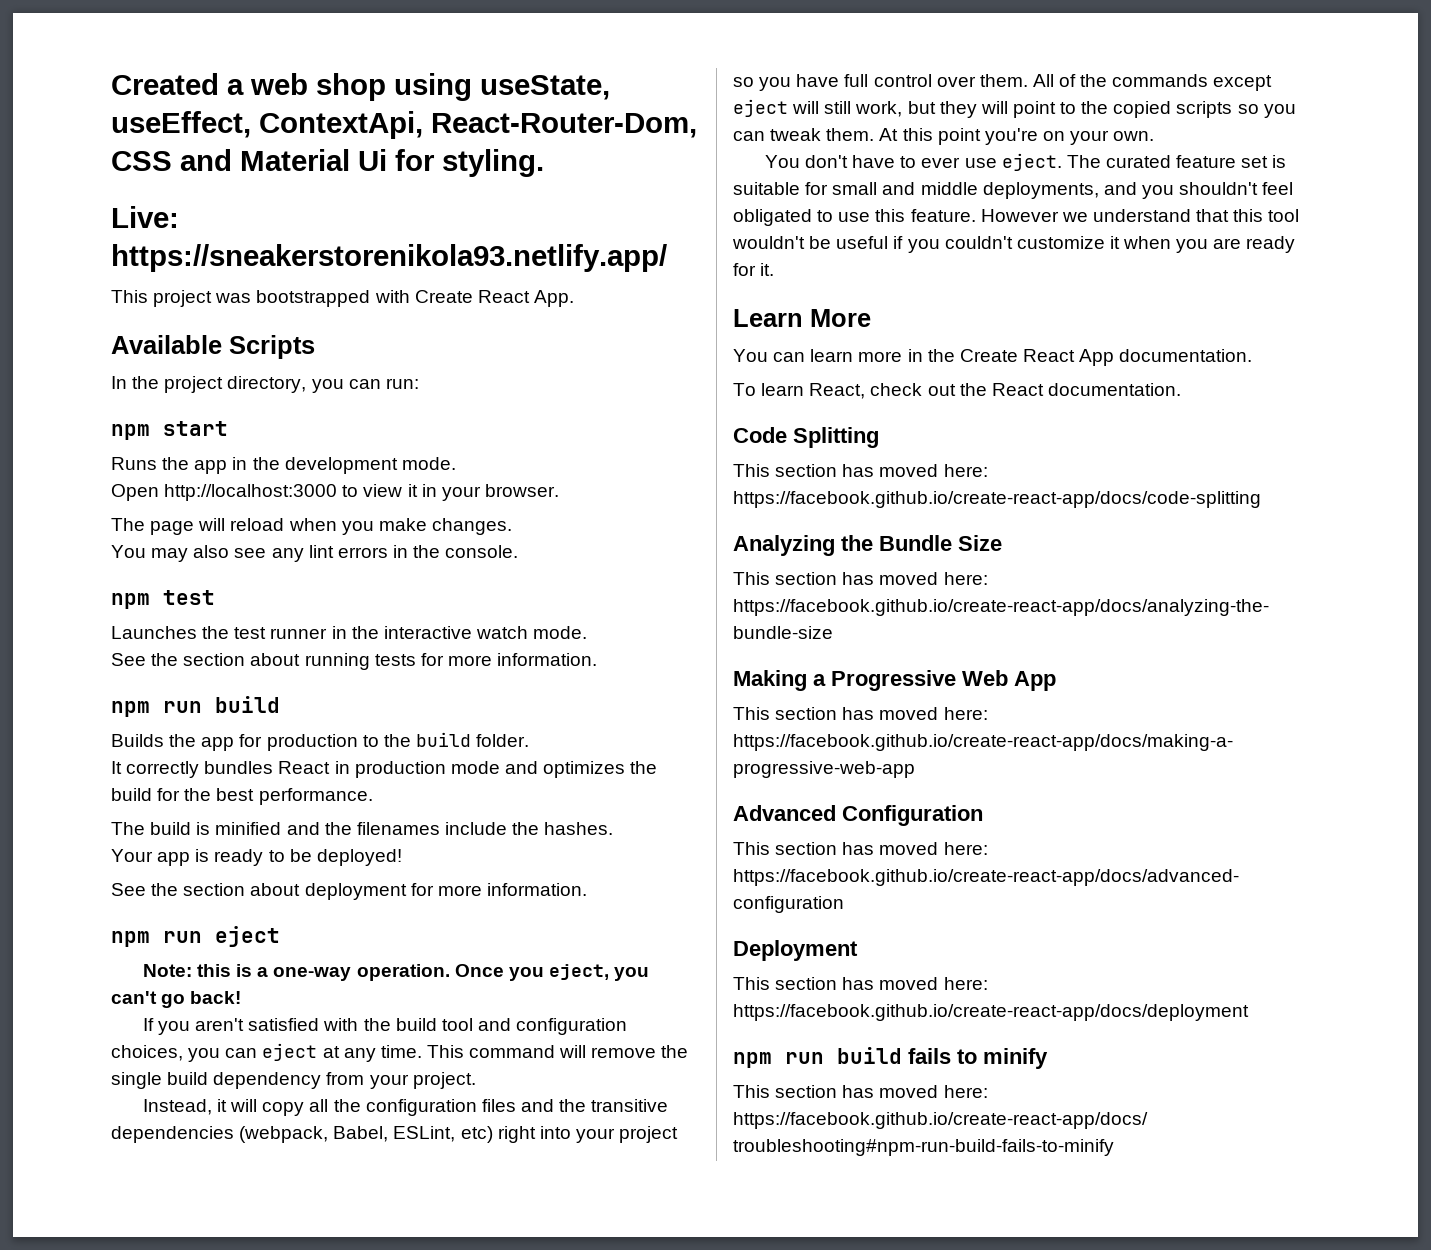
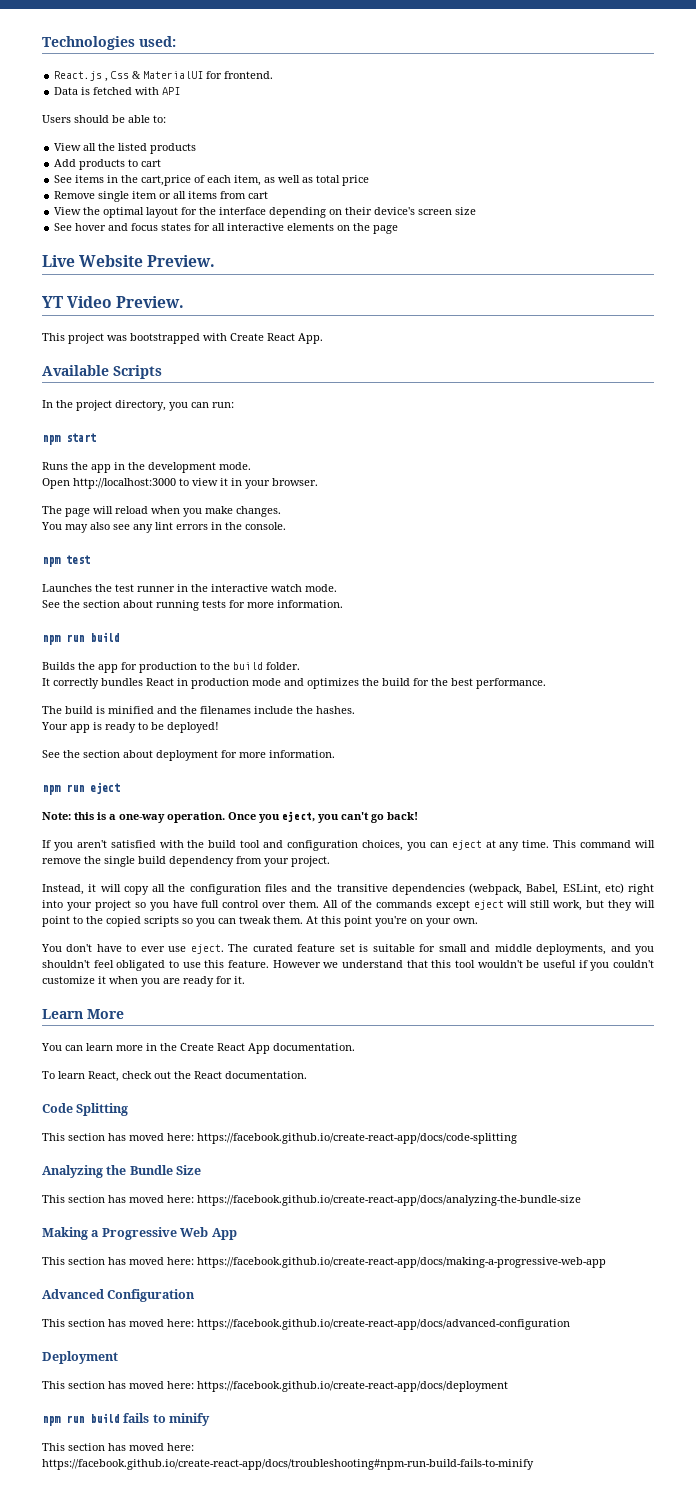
[111,73,610,101] [111,111,697,139] [111,149,544,177] [111,206,179,228] [111,244,667,272] Created a web shop using useState, useEffect, ContextApi, React-Router-Dom, CSS and Material Ui for styling. // Live: https://sneakerstorenikola93.netlify.app/ -> [42,36,176,50] [54,71,274,82] [54,87,181,95] [42,115,166,123] [54,143,197,154] [54,159,162,170] [54,175,370,186] [54,191,269,202] [54,207,477,218] [54,223,399,234] [42,255,216,267] [42,296,185,308] Technologies used: // React.js , Css & MaterialUI for frontend. // Data is fetched with API // Users should be able to: // View all the listed products // Add products to cart // See items in the cart,price of each item, as well as total price // Remove single item or all items from cart // View the optimal layout for the interface depending on their device's screen size // See hover and focus states for all interactive elements on the page // Live Website Preview. // YT Video Preview.

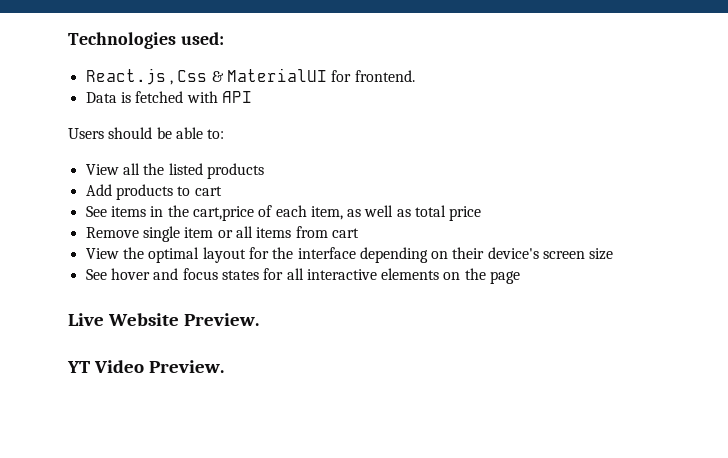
[42,333,323,344] [42,365,162,379] [42,400,234,411] [42,433,96,445] [42,462,251,473] [42,478,318,489] [42,506,281,517] [41,522,286,533] [42,555,90,567] [42,584,337,592] [42,600,343,611] [42,632,120,645] [42,662,300,673] [42,678,546,689] [42,706,355,714] [41,722,219,733] [42,750,335,761] [42,782,120,795] [42,811,418,823] [42,840,655,851] [42,856,330,867] [42,883,654,895] [42,900,656,911] [42,916,478,927] [41,944,654,955] [42,960,654,971] [42,976,245,987] [42,1009,124,1019] [41,1043,355,1054] [42,1071,307,1082] [42,1103,129,1116] [42,1133,517,1144] [42,1165,202,1178] [42,1195,581,1206] [42,1227,237,1240] [42,1257,606,1268] [42,1289,196,1302] [42,1319,570,1330] [42,1351,118,1364] [42,1381,508,1392] [42,1413,211,1426] [42,1443,194,1451] [42,1459,534,1470] // This project was bootstrapped with Create React App. // Available Scripts // In the project directory, you can run: // npm start // Runs the app in the development mode. // Open http://localhost:3000 to view it in your browser. // The page will reload when you make changes. // You may also see any lint errors in the console. // npm test // Launches the test runner in the interactive watch mode. // See the section about running tests for more information. // npm run build // Builds the app for production to the build folder. // It correctly bundles React in production mode and optimizes the build for the best performance. // The build is minified and the filenames include the hashes. // Your app is ready to be deployed! // See the section about deployment for more information. // npm run eject // Note: this is a one-way operation. Once you eject, you can't go back! // If you aren't satisfied with the build tool and configuration choices, you can eject at any time. This command will remove the single build dependency from your project. // Instead, it will copy all the configuration files and the transitive dependencies (webpack, Babel, ESLint, etc) right into your project so you have full control over them. All of the commands except eject will still work, but they will point to the copied scripts so you can tweak them. At this point you're on your own. // You don't have to ever use eject. The curated feature set is suitable for small and middle deployments, and you shouldn't feel obligated to use this feature. However we understand that this tool wouldn't be useful if you couldn't customize it when you are ready for it. // Learn More // You can learn more in the Create React App documentation. // To learn React, check out the React documentation. // Code Splitting // This section has moved here: https://facebook.github.io/create-react-app/docs/code-splitting // Analyzing the Bundle Size // This section has moved here: https://facebook.github.io/create-react-app/docs/analyzing-the-bundle-size // Making a Progressive Web App // This section has moved here: https://facebook.github.io/create-react-app/docs/making-a-progressive-web-app // Advanced Configuration // This section has moved here: https://facebook.github.io/create-react-app/docs/advanced-configuration // Deployment // This section has moved here: https://facebook.github.io/create-react-app/docs/deployment // npm run build fails to minify // This section has moved here: https://facebook.github.io/create-react-app/docs/troubleshooting#npm-run-build-fails-to-minify -> (224, 366) none

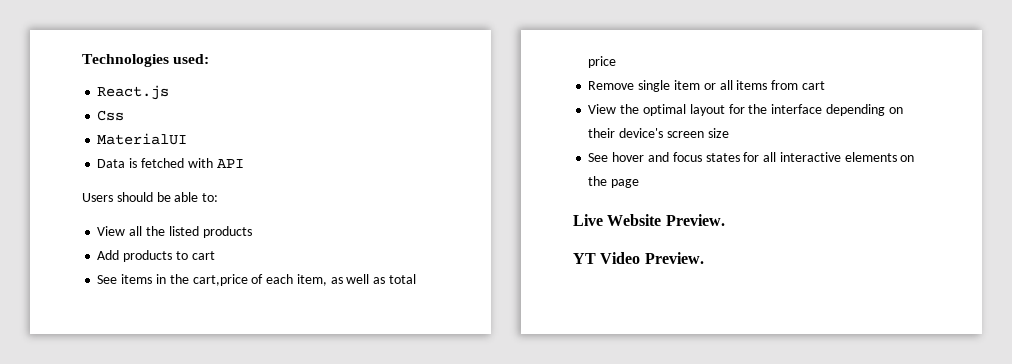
[169,80,173,85] , -> (170, 92) //
[211,71,224,82] & -> (125, 115) //
[331,70,415,82] for frontend. -> (188, 139) none

